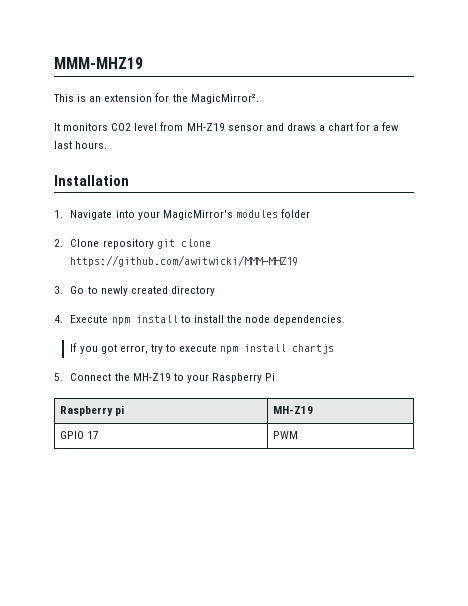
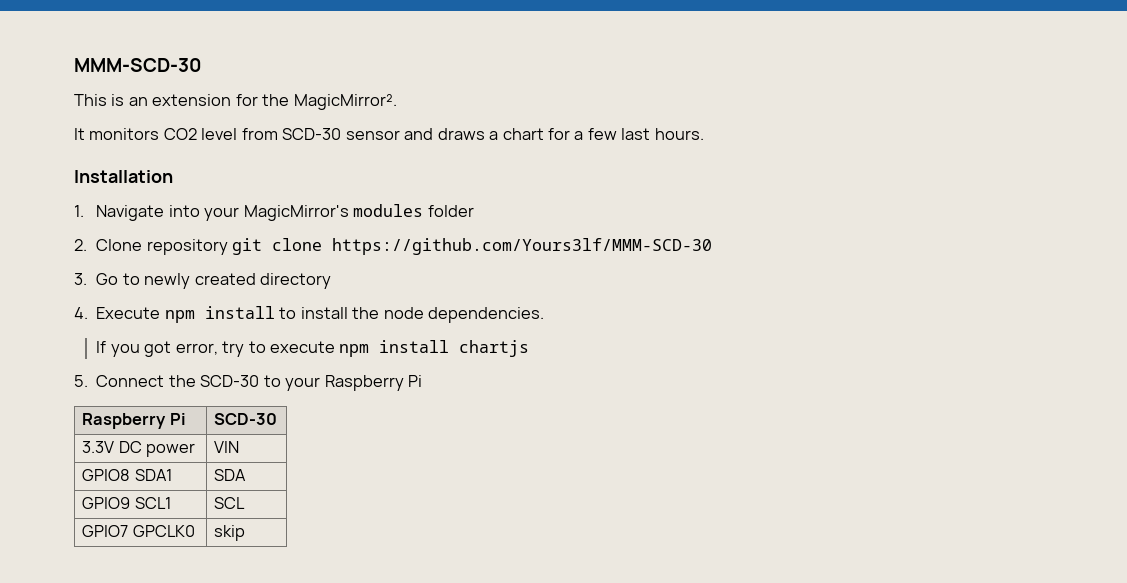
[54,57,143,69] MMM-MHZ19 -> [74,58,202,72] MMM-SCD-30
[186,123,225,131] MH-Z19 -> [282,128,342,140] SCD-30
[70,255,299,267] https://github.com/awitwicki/MMM-MHZ19 -> [332,238,713,255] https://github.com/Yours3lf/MMM-SCD-30
[132,373,171,381] MH-Z19 -> [200,375,260,387] SCD-30
[115,405,125,416] [273,406,314,414] [60,431,100,439] [273,431,299,439] pi | MH-Z19 // GPIO 17 | PWM -> [169,413,186,425] [214,413,278,425] [82,441,195,457] [214,441,240,453] [82,469,172,481] [214,469,247,481] [82,497,171,509] [214,497,246,509] [82,525,195,537] [214,525,246,541] Pi | SCD-30 // 3.3V DC power | VIN // GPIO8 SDA1 | SDA // GPIO9 SCL1 | SCL // GPIO7 GPCLK0 | skip

